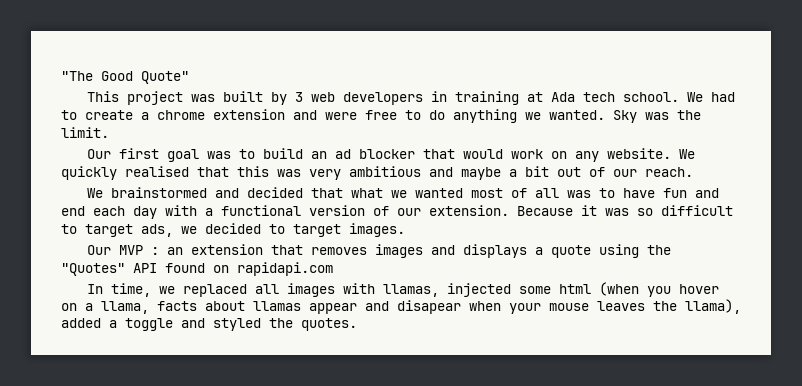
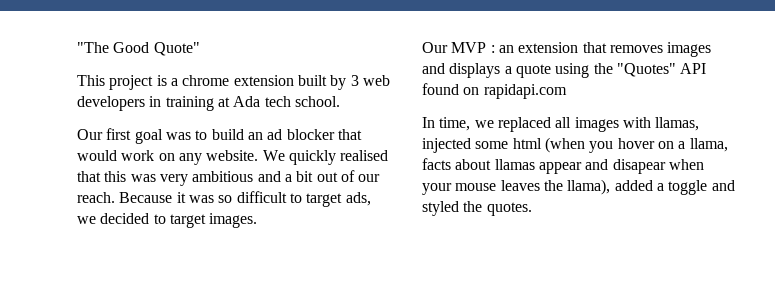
[190,94,215,102] was -> [156,75,294,86] is a chrome extension
[686,92,735,102] [61,109,701,123] [61,127,109,138] We had to create a chrome extension and were free to do anything we wanted. Sky was the limit. -> (340, 101) none
[461,167,501,180] maybe -> (281, 176) none
[86,187,719,198] [61,205,509,219] // We brainstormed and decided that what we wanted most of all was to have fun and end each day with a functional version of our extension. -> (115, 197) none

